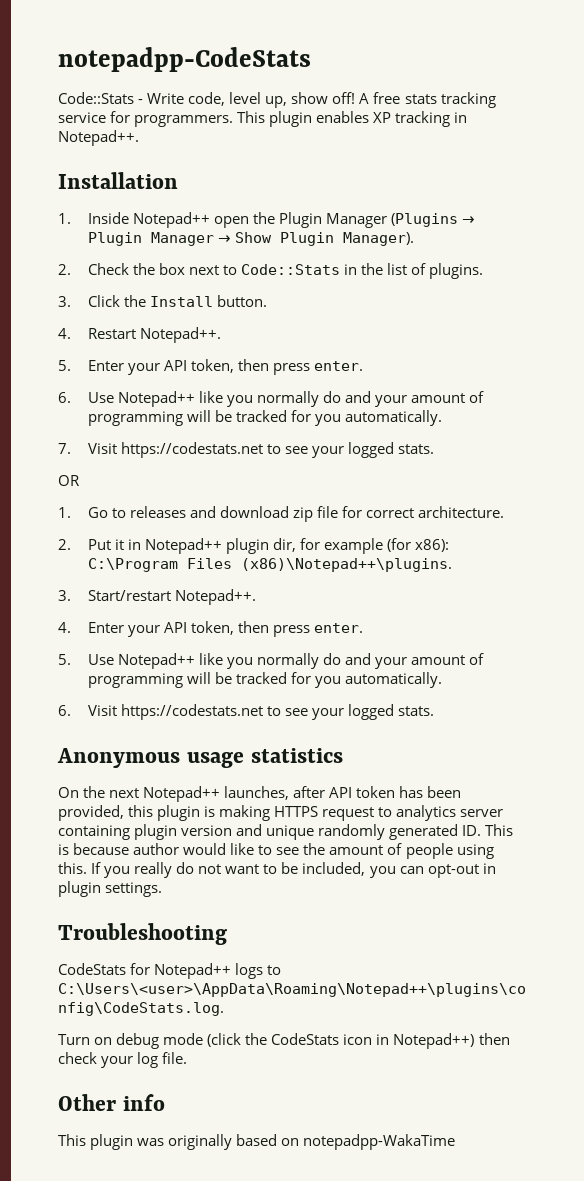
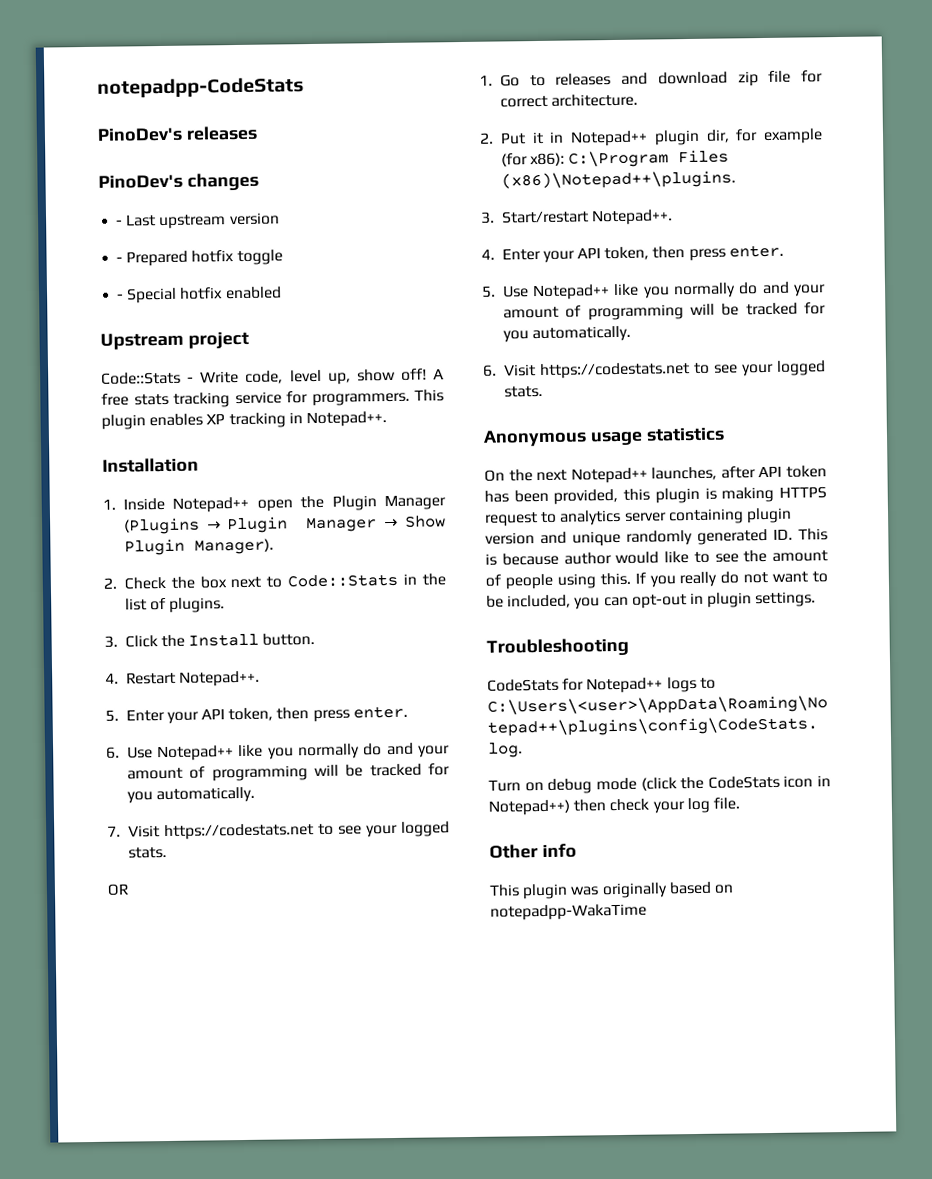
(311, 59) none -> [97,125,258,142] [98,172,259,191] [116,212,280,230] [116,249,283,267] [117,286,282,304] [100,331,249,350] // PinoDev's releases // PinoDev's changes // - Last upstream version // - Prepared hotfix toggle // - Special hotfix enabled // Upstream project

